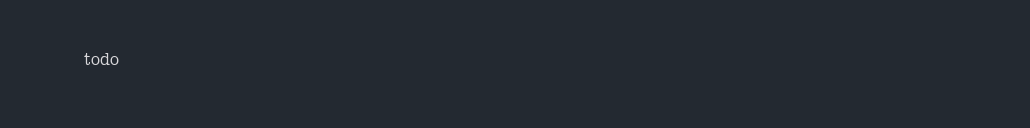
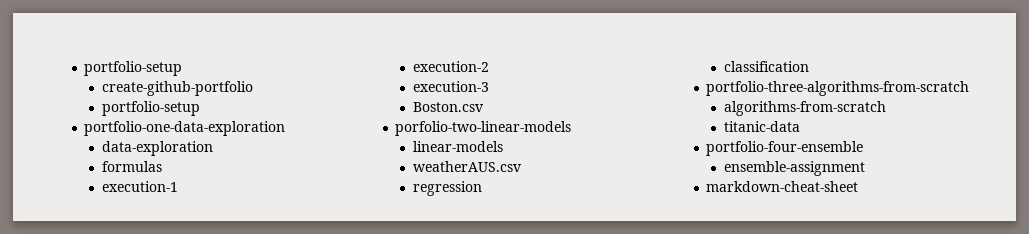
[84,53,119,65] todo -> [84,61,183,76] [101,81,253,96] [101,101,200,116] [84,121,286,136] [101,141,213,156] [101,161,162,172] [101,181,178,192] [412,61,489,72] [412,81,489,92] [412,102,484,112] [395,121,572,136] [412,141,503,152] [412,161,522,172] [412,181,482,196] [723,61,809,72] [706,81,970,96] [723,101,886,116] [723,121,800,132] [706,141,864,156] [723,161,865,176] [706,181,859,192] portfolio-setup // create-github-portfolio // portfolio-setup // portfolio-one-data-exploration // data-exploration // formulas // execution-1 // execution-2 // execution-3 // Boston.csv // porfolio-two-linear-models // linear-models // weatherAUS.csv // regression // classification // portfolio-three-algorithms-from-scratch // algorithms-from-scratch // titanic-data // portfolio-four-ensemble // ensemble-assignment // markdown-cheat-sheet

